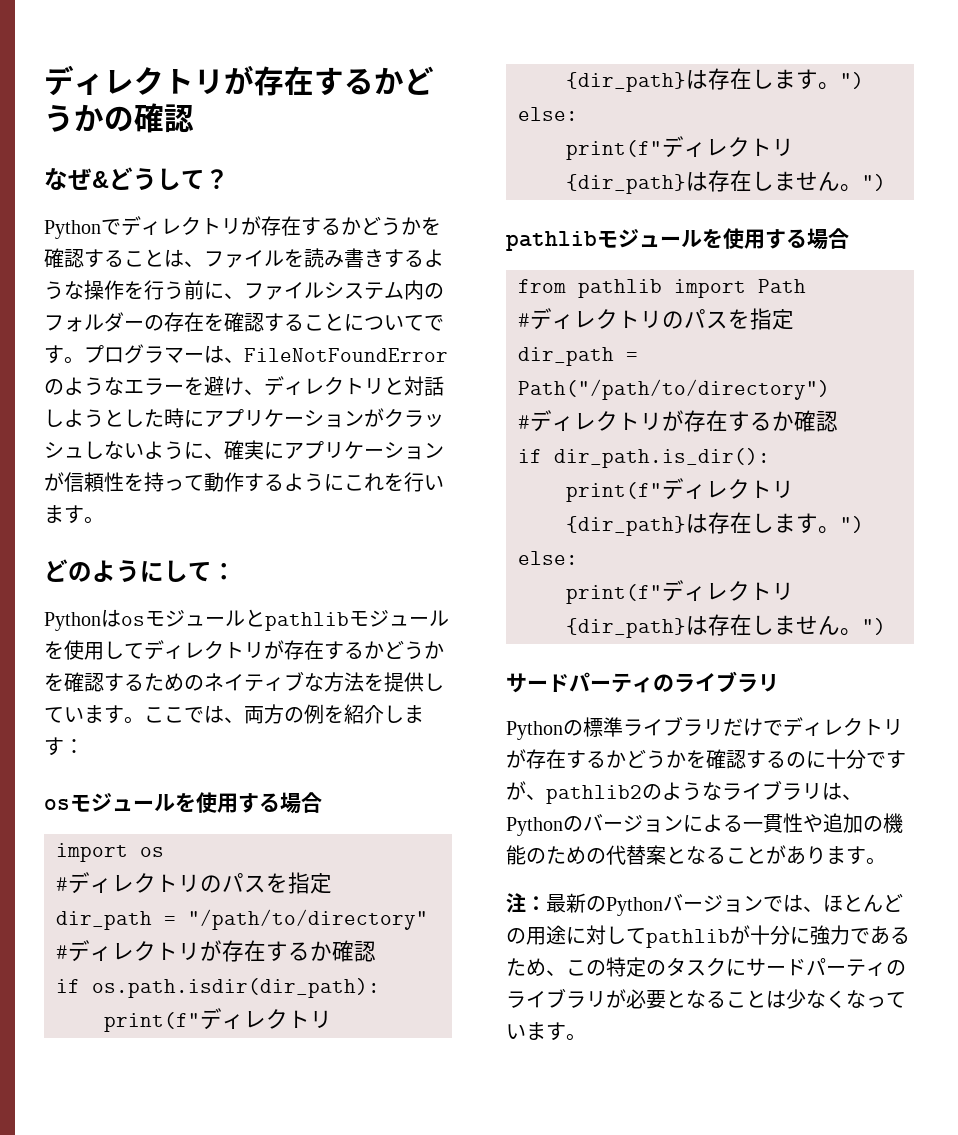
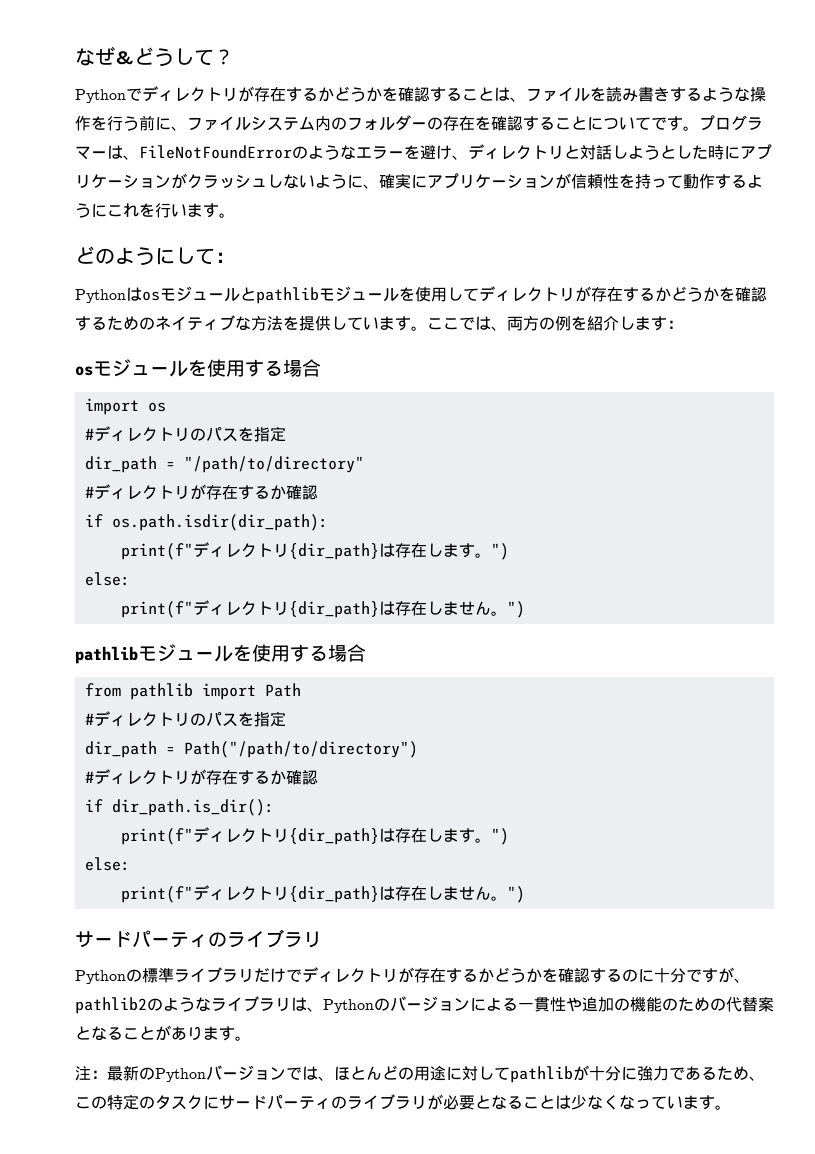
[44,65,434,96] [44,103,194,133] ディレクトリが存在するかどうかの確認 // -> (75, 57) none

